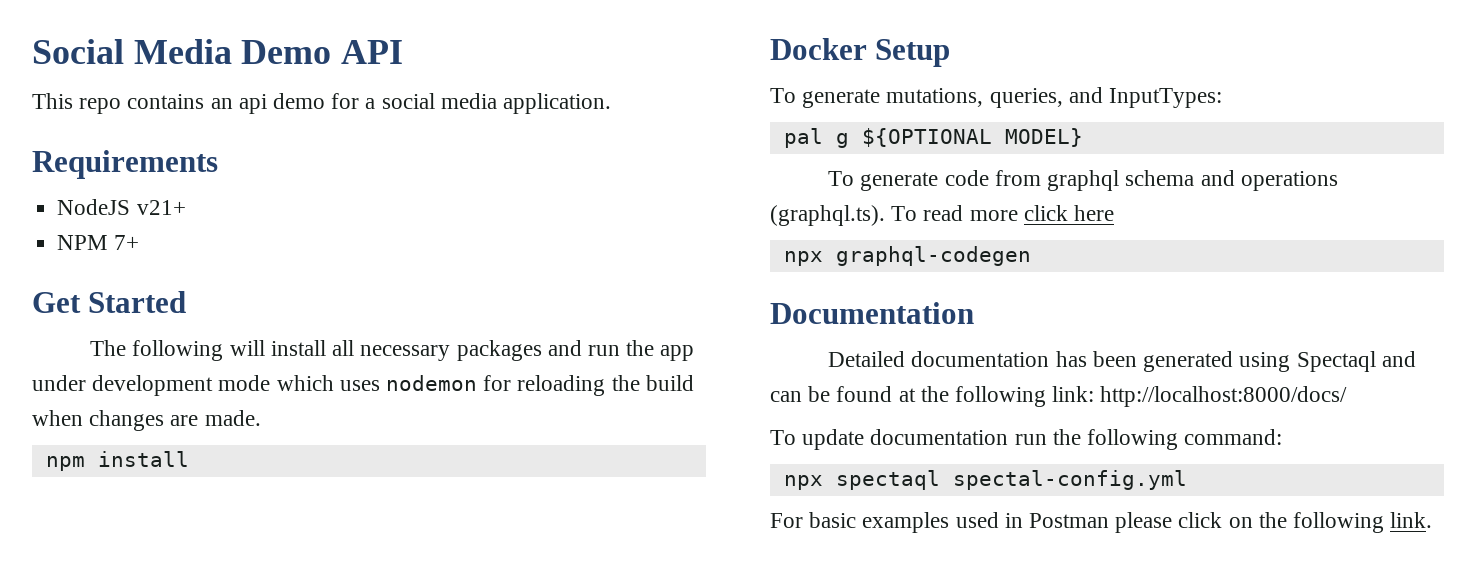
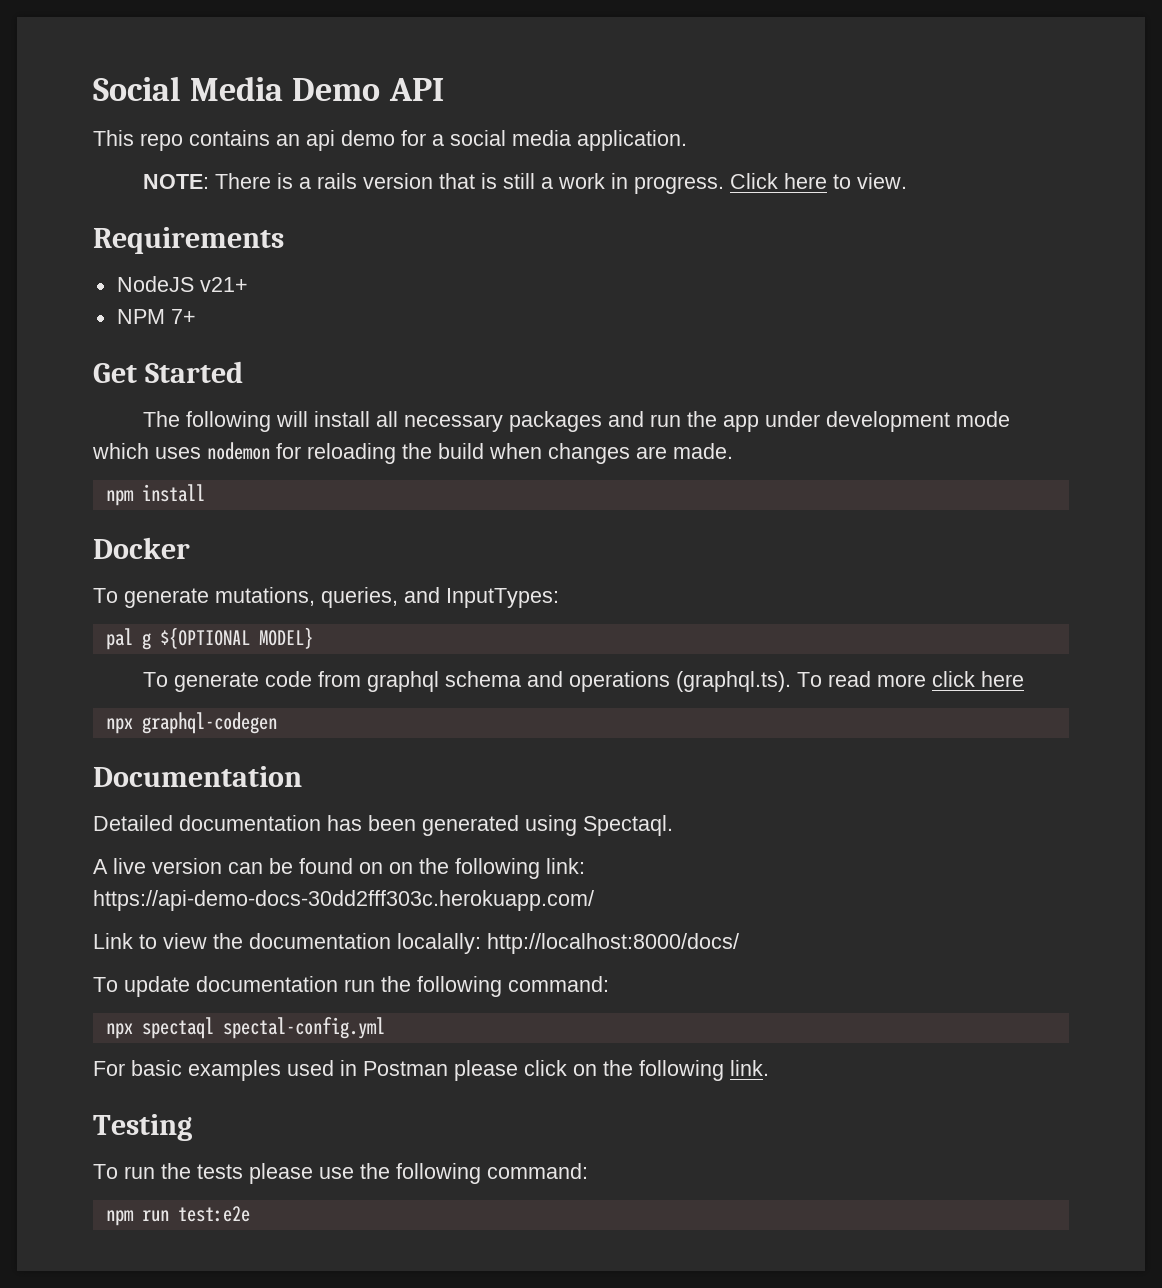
(612, 103) none -> [143,173,908,194] // NOTE: There is a rails version that is still a work in progress. Click here to view.
[875,39,951,67] Setup -> (190, 548) none
[1296,351,1416,372] Spectaql and -> [583,815,673,836] [93,858,222,874] Spectaql. // A live version
[898,388,916,402] at -> [359,862,413,874] on on
(1095, 394) none -> [93,890,594,911] [93,933,481,954] https://api-demo-docs-30dd2fff303c.herokuapp.com/ // Link to view the documentation localally:
(1433, 520) none -> [93,1114,192,1141] [93,1163,588,1184] [105,1206,250,1226] // Testing // To run the tests please use the following command: // npm run test:e2e

